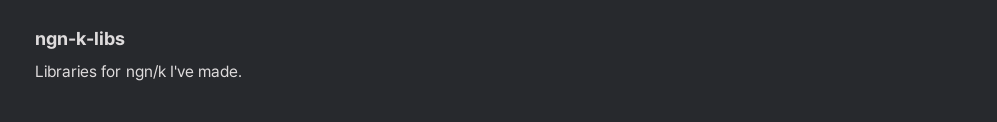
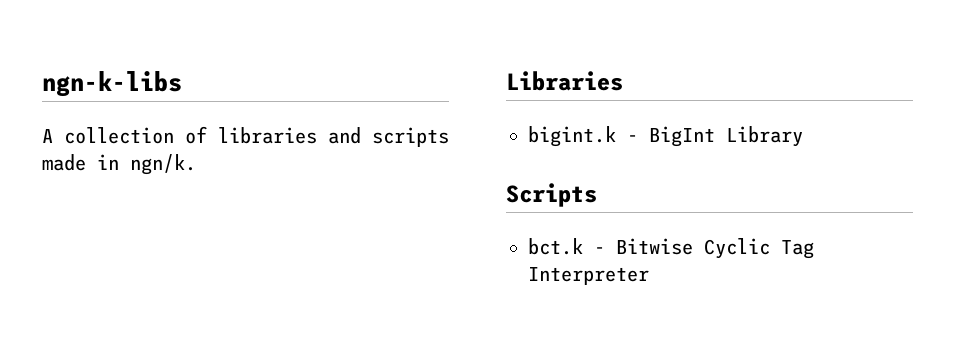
[35,65,243,81] Libraries for ngn/k I've made. -> [42,126,449,147] [42,154,196,175] [506,71,623,91] [528,126,803,147] [506,183,597,207] [528,238,814,259] [528,267,649,285] A collection of libraries and scripts made in ngn/k. // Libraries // bigint.k - BigInt Library // Scripts // bct.k - Bitwise Cyclic Tag Interpreter

